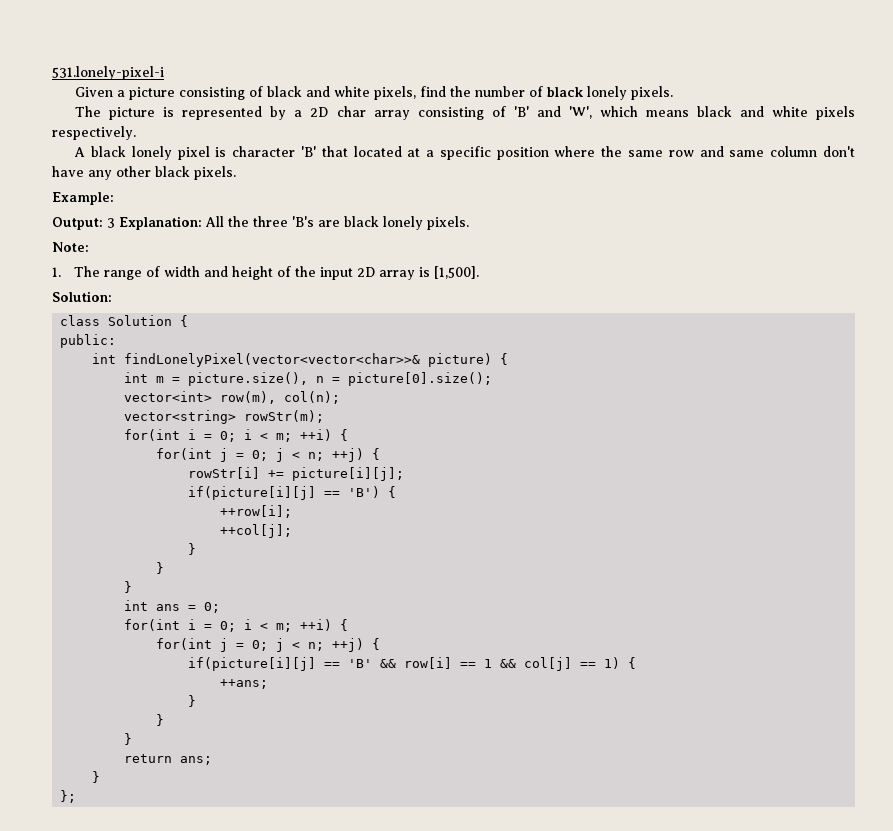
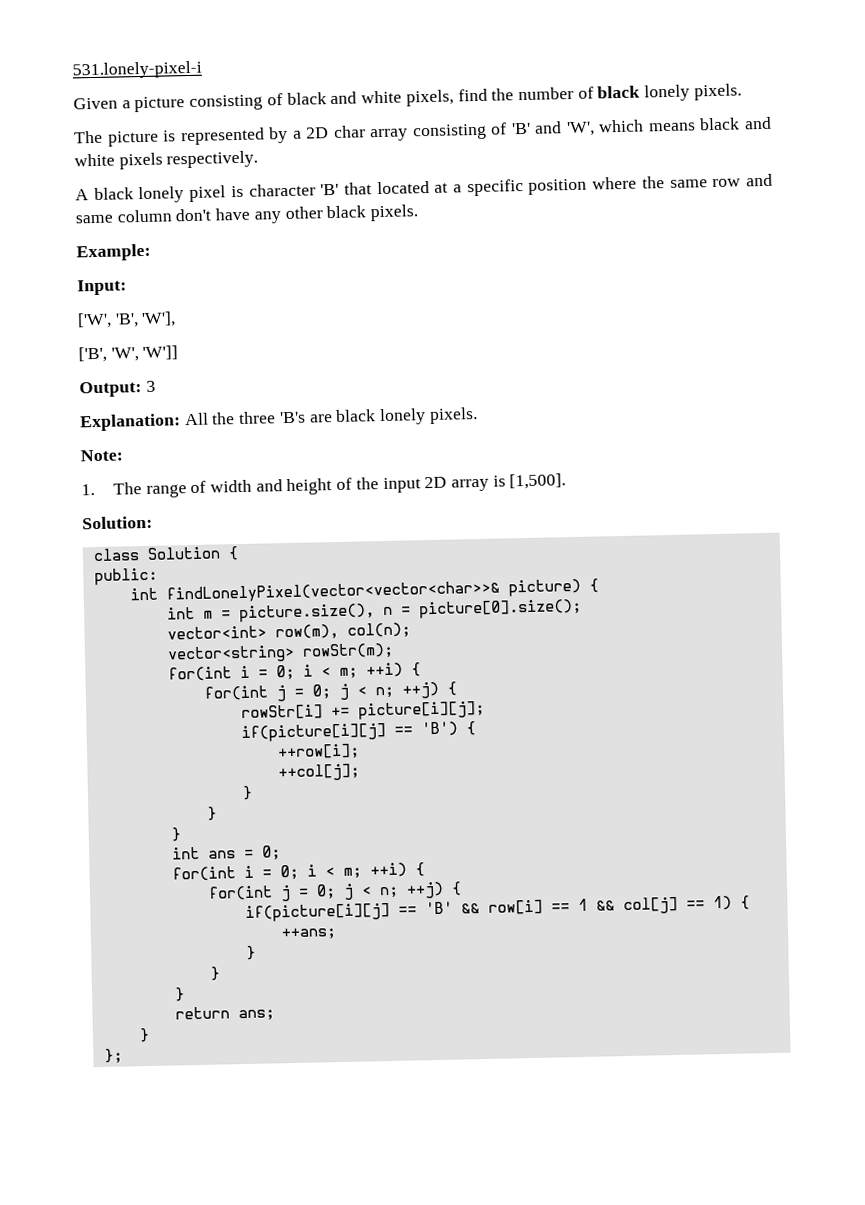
(114, 198) none -> [77,279,127,296] [77,311,177,329] [78,345,179,363] // Input: // ['W', 'B', 'W'], // ['B', 'W', 'W']]
(115, 223) none -> (156, 386) //

